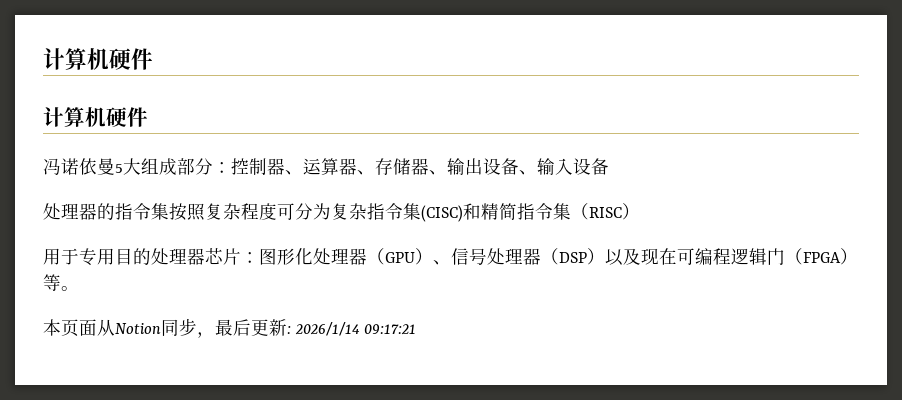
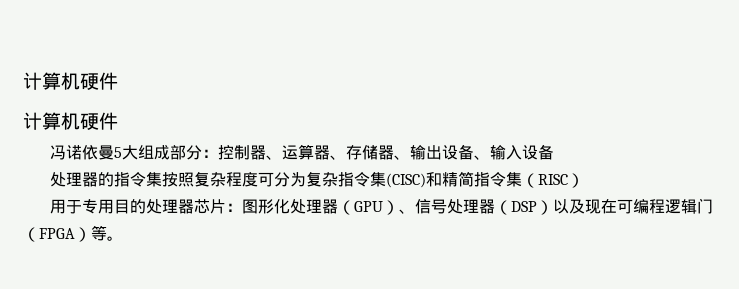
[43,318,417,338] // 本页面从Notion同步，最后更新: 2026/1/14 09:17:21 -> (123, 238) none

